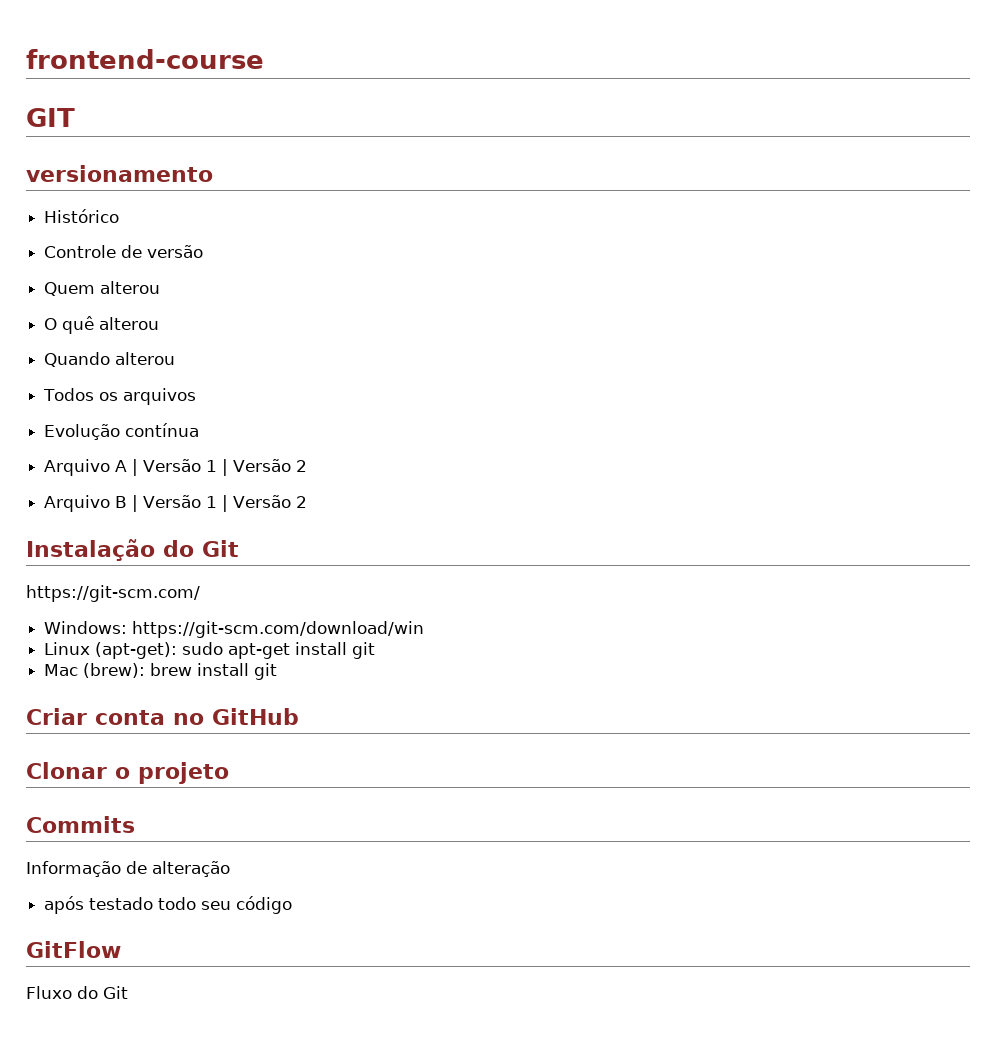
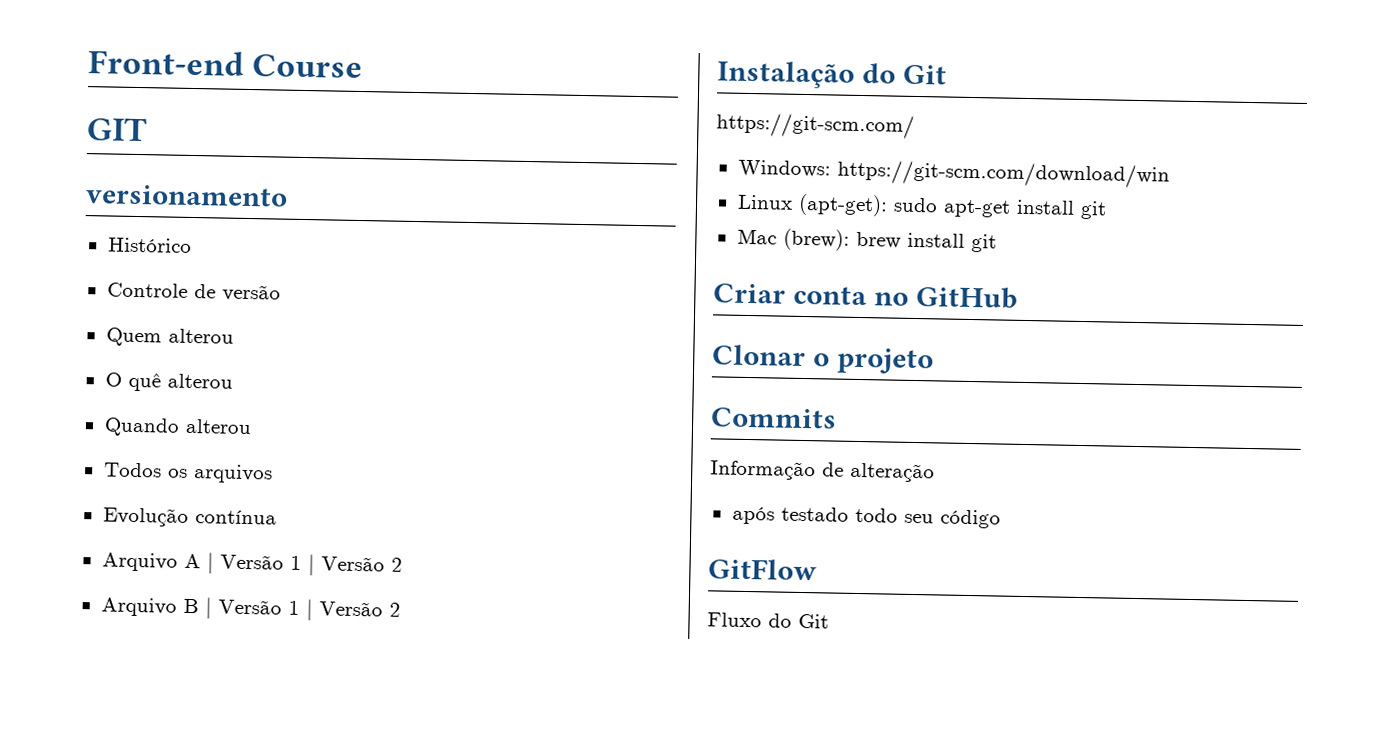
[26,49,264,69] frontend-course -> [88,49,364,79] Front-end Course

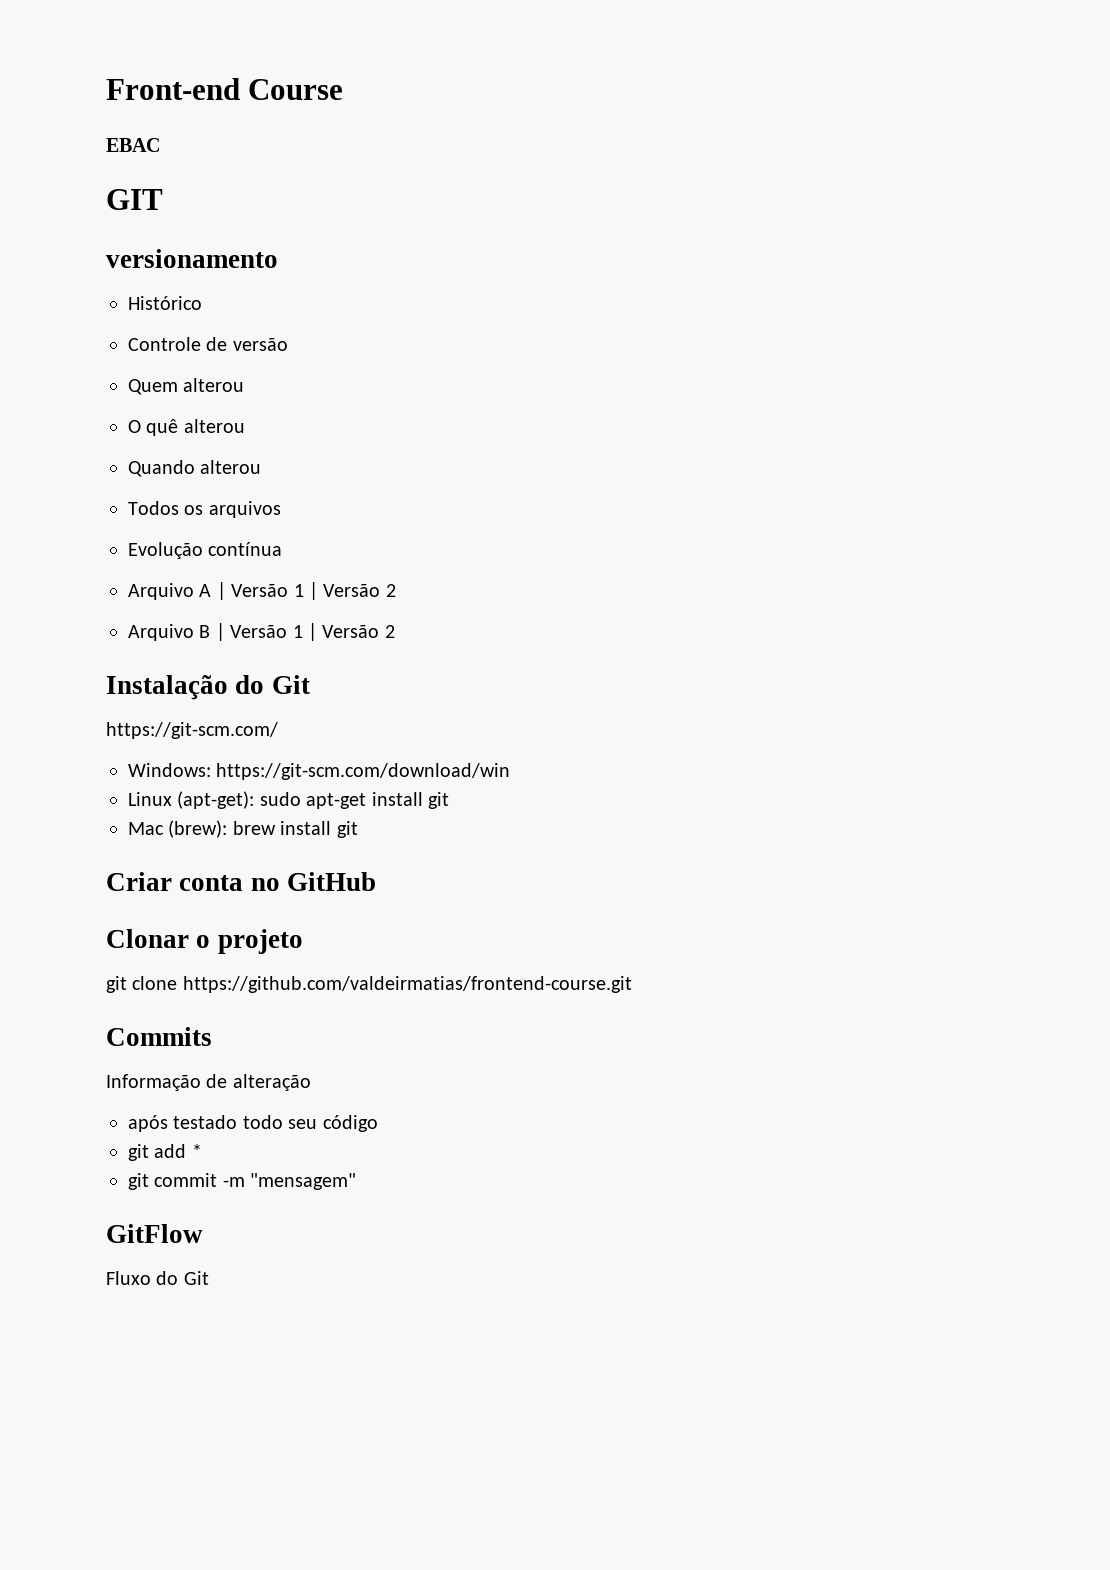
(364, 66) none -> [106,138,160,152] // EBAC
(934, 361) none -> [106,976,632,993] // git clone https://github.com/valdeirmatias/frontend-course.git
(1001, 519) none -> [128,1144,202,1161] [128,1173,357,1190] // git add * // git commit -m "mensagem"

